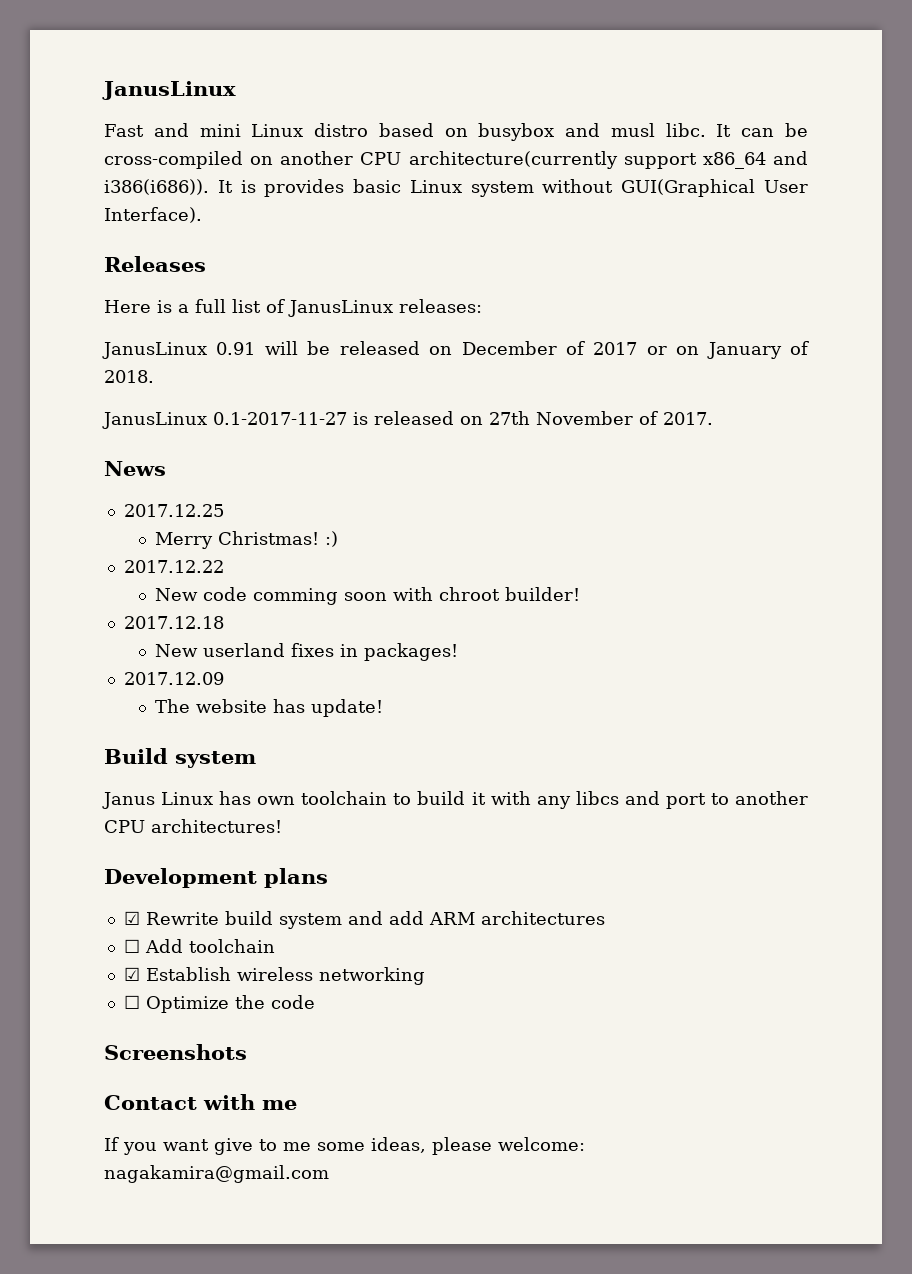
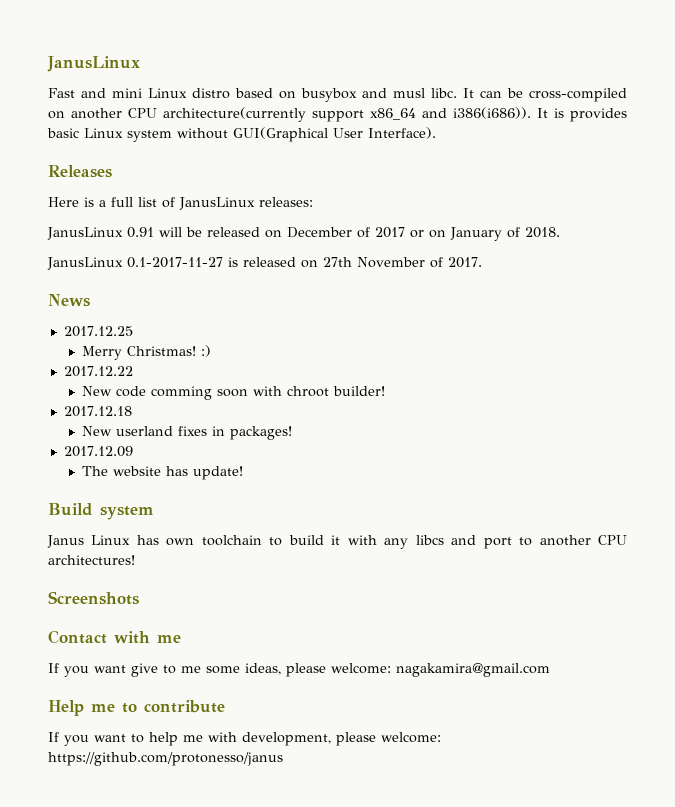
[104,868,328,888] [123,911,605,929] [123,939,275,953] [123,967,425,985] [123,995,315,1013] // Development plans // ☑ Rewrite build system and add ARM architectures // ☐ Add toolchain // ☑ Establish wireless networking // ☐ Optimize the code -> (135, 560) none
(329, 1174) none -> [48,700,225,716] [48,732,441,746] [48,752,283,766] // Help me to contribute // If you want to help me with development, please welcome: https://github.com/protonesso/janus

